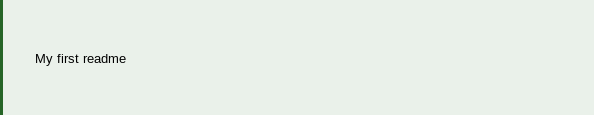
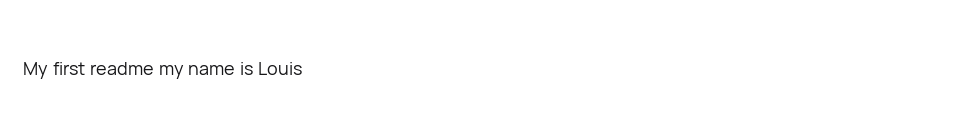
(126, 58) none -> [158,62,303,79] my name is Louis

